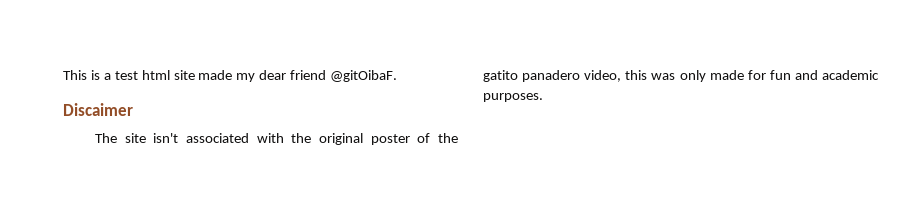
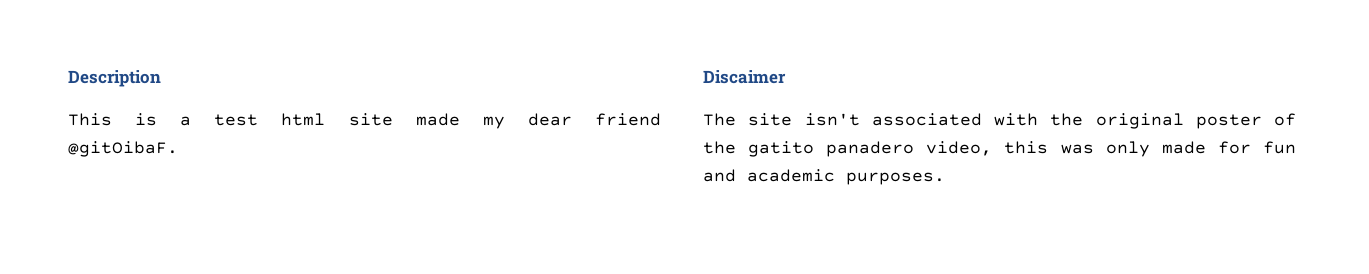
(63, 75) none -> [68,70,161,87] Description //

